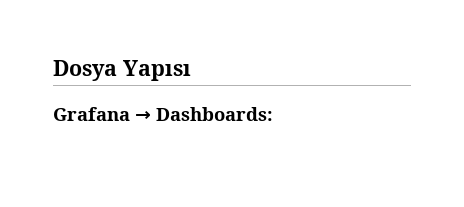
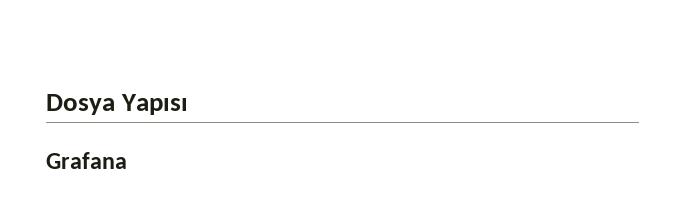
[135,107,273,121] → Dashboards: -> (127, 160) none

